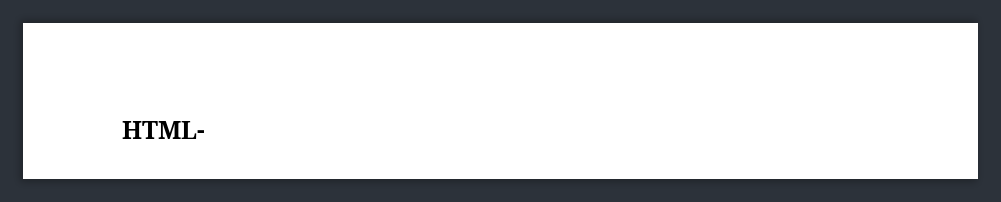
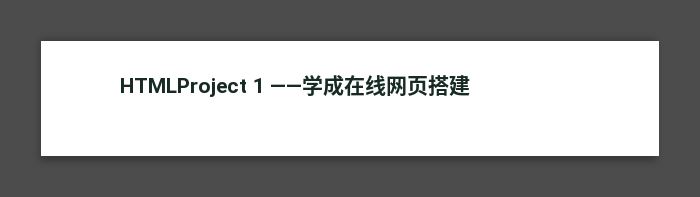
[122,121,205,139] HTML- -> [120,74,471,97] HTMLProject 1 ——学成在线网页搭建

